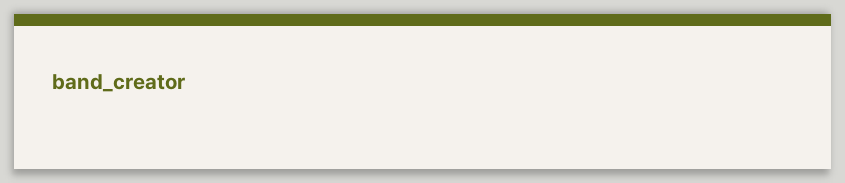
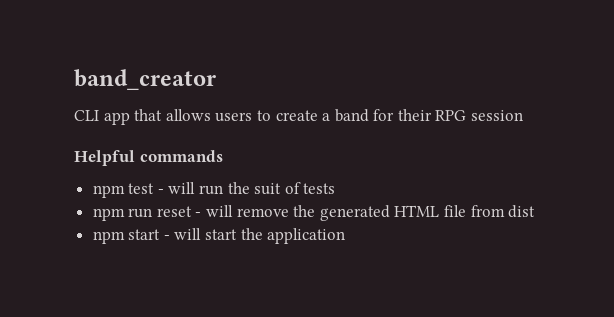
(185, 83) none -> [74,109,524,125] [74,150,223,166] [92,182,336,198] [92,205,536,221] [92,228,346,244] // CLI app that allows users to create a band for their RPG session // Helpful commands // npm test - will run the suit of tests // npm run reset - will remove the generated HTML file from dist // npm start - will start the application

